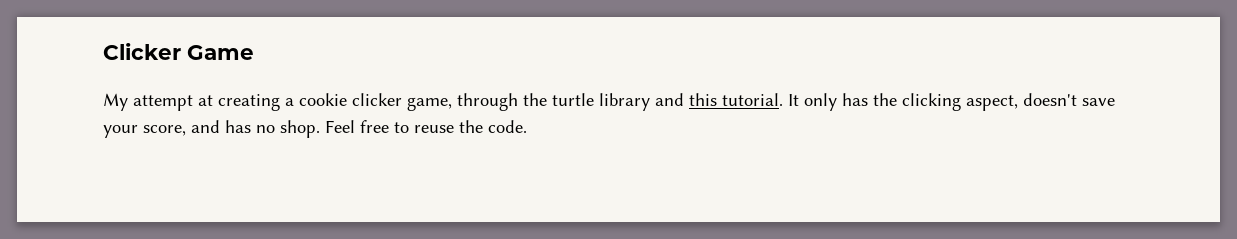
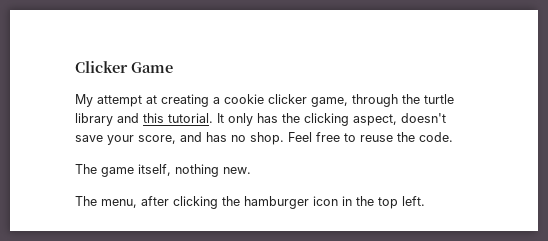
(527, 126) none -> [75,164,251,177] [75,196,425,209] // The game itself, nothing new. // The menu, after clicking the hamburger icon in the top left.

